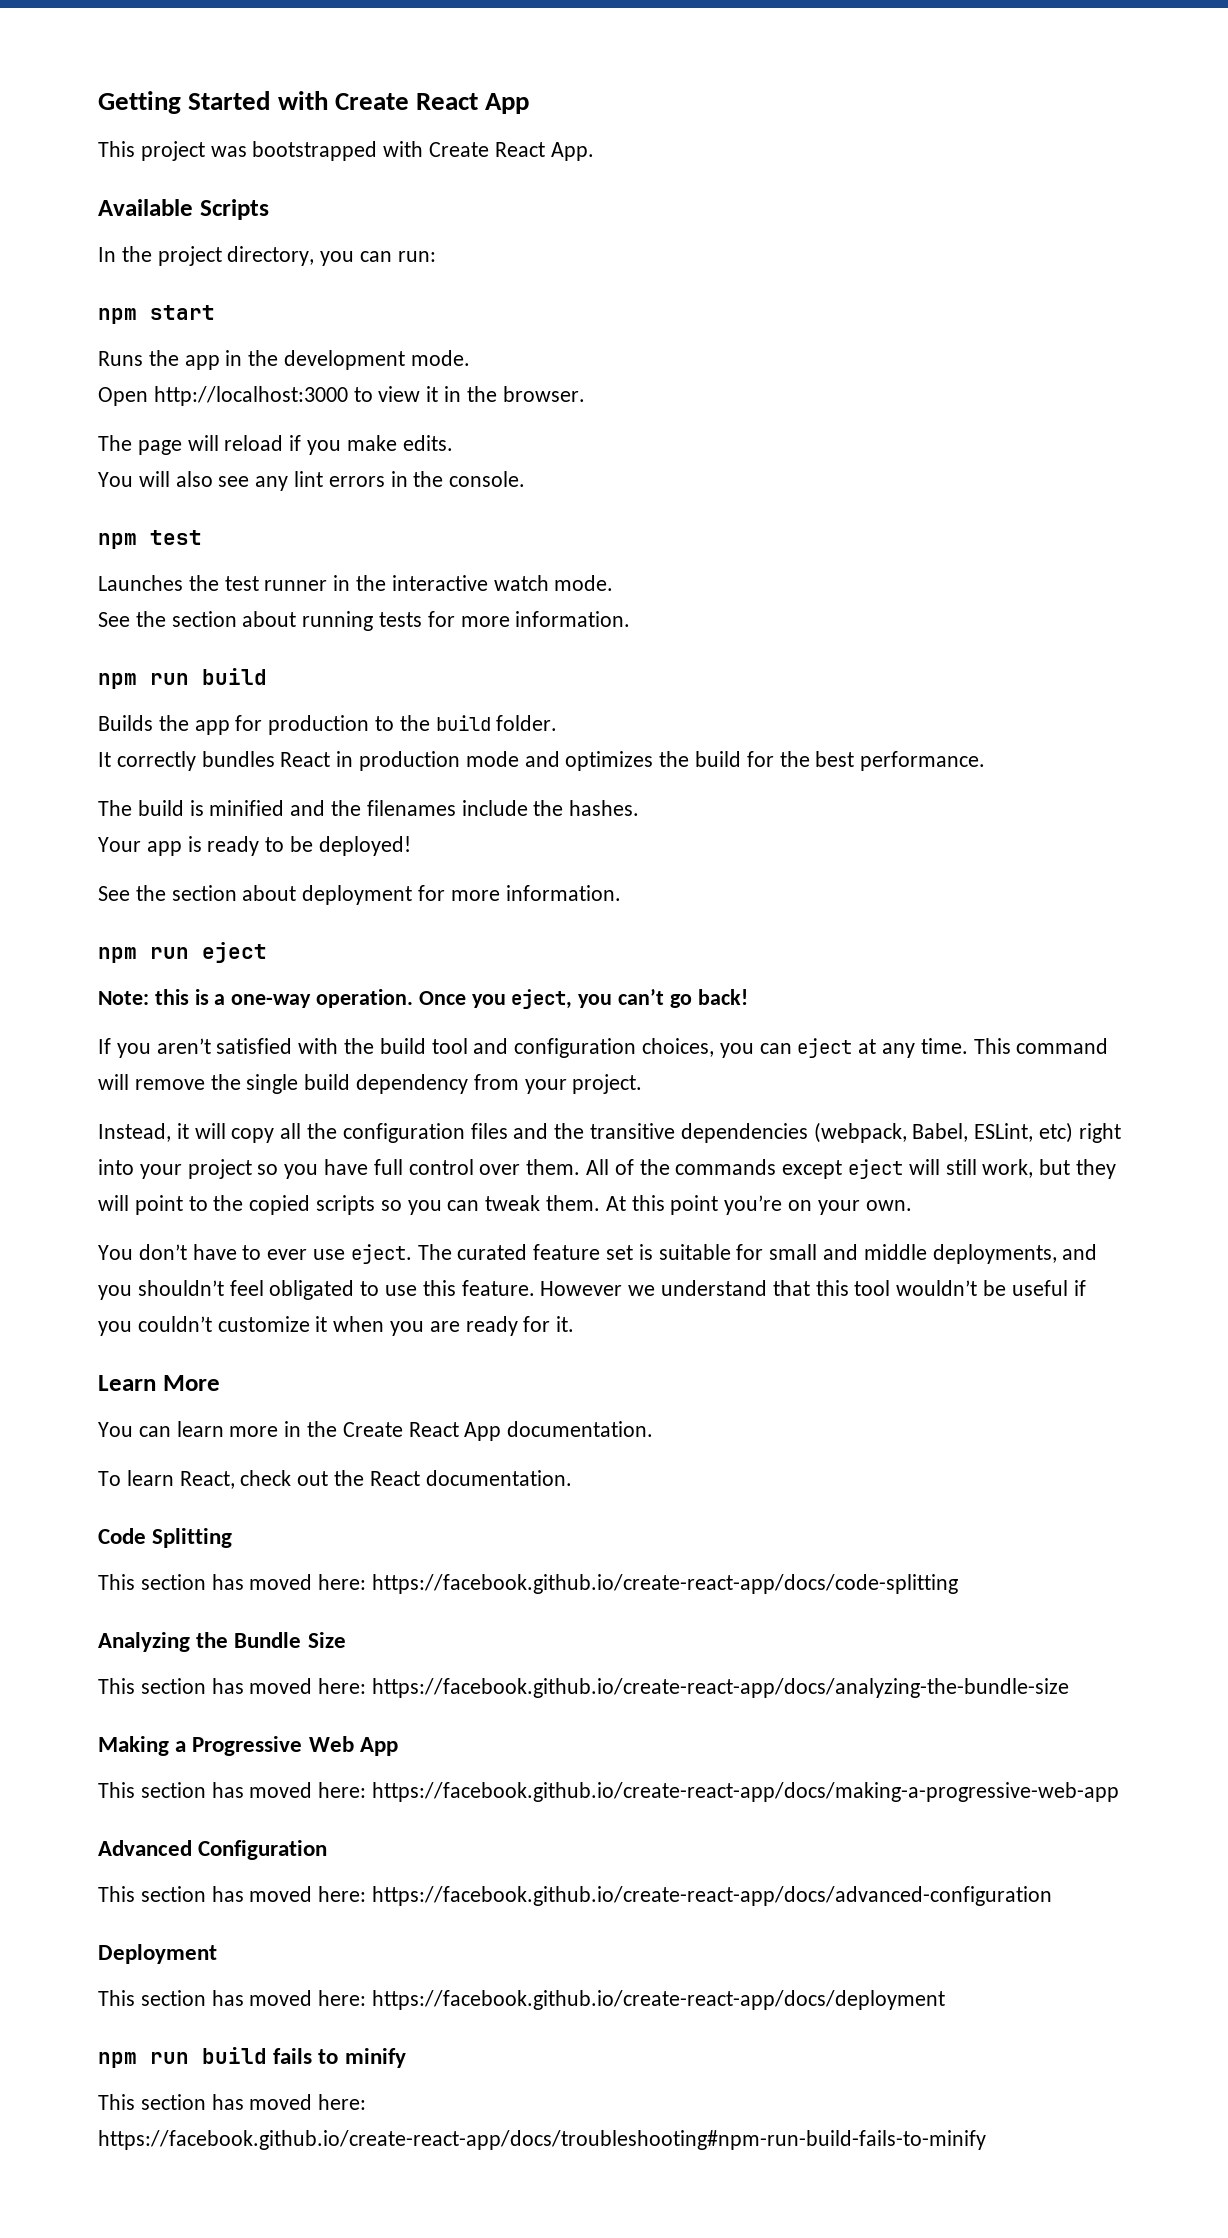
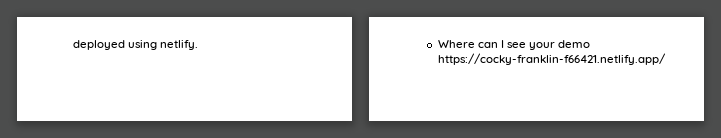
[98,91,530,114] [98,141,594,161] [98,199,269,220] [98,246,436,266] [98,305,215,324] [98,350,470,370] [98,386,585,406] [98,435,453,455] [98,471,526,491] [98,530,202,549] [98,575,614,591] [98,611,631,631] [98,668,267,689] [98,715,558,735] [98,751,986,771] [98,800,640,816] [98,836,411,856] [98,885,621,905] [98,942,267,963] [98,989,748,1009] [98,1038,1109,1058] [98,1074,643,1094] [98,1122,1121,1143] [98,1159,1117,1179] [98,1195,912,1215] [98,1244,1098,1264] [98,1280,1086,1300] [98,1316,575,1336] [98,1375,220,1391] [98,1421,654,1441] [98,1470,572,1489] [98,1528,233,1548] [98,1574,959,1594] [98,1632,346,1652] [98,1678,1070,1698] [98,1736,398,1756] [98,1782,1120,1802] [98,1840,328,1860] [98,1886,1053,1906] [98,1944,217,1964] [98,1990,946,2010] [98,2047,406,2068] [98,2094,367,2110] [98,2130,986,2150] Getting Started with Create React App // This project was bootstrapped with Create React App. // Available Scripts // In the project directory, you can run: // npm start // Runs the app in the development mode. // Open http://localhost:3000 to view it in the browser. // The page will reload if you make edits. // You will also see any lint errors in the console. // npm test // Launches the test runner in the interactive watch mode. // See the section about running tests for more information. // npm run build // Builds the app for production to the build folder. // It correctly bundles React in production mode and optimizes the build for the best performance. // The build is minified and the filenames include the hashes. // Your app is ready to be deployed! // See the section about deployment for more information. // npm run eject // Note: this is a one-way operation. Once you eject, you can’t go back! // If you aren’t satisfied with the build tool and configuration choices, you can eject at any time. This command will remove the single build dependency from your project. // Instead, it will copy all the configuration files and the transitive dependencies (webpack, Babel, ESLint, etc) right into your project so you have full control over them. All of the commands except eject will still work, but they will point to the copied scripts so you can tweak them. At this point you’re on your own. // You don’t have to ever use eject. The curated feature set is suitable for small and middle deployments, and you shouldn’t feel obligated to use this feature. However we understand that this tool wouldn’t be useful if you couldn’t customize it when you are ready for it. // Learn More // You can learn more in the Create React App documentation. // To learn React, check out the React documentation. // Code Splitting // This section has moved here: https://facebook.github.io/create-react-app/docs/code-splitting // Analyzing the Bundle Size // This section has moved here: https://facebook.github.io/create-react-app/docs/analyzing-the-bundle-size // Making a Progressive Web App // This section has moved here: https://facebook.github.io/create-react-app/docs/making-a-progressive-web-app // Advanced Configuration // This section has moved here: https://facebook.github.io/create-react-app/docs/advanced-configuration // Deployment // This section has moved here: https://facebook.github.io/create-react-app/docs/deployment // npm run build fails to minify // This section has moved here: https://facebook.github.io/create-react-app/docs/troubleshooting#npm-run-build-fails-to-minify -> [73,40,199,50] [437,40,591,50] [437,53,666,65] deployed using netlify. // Where can I see your demo https://cocky-franklin-f66421.netlify.app/

